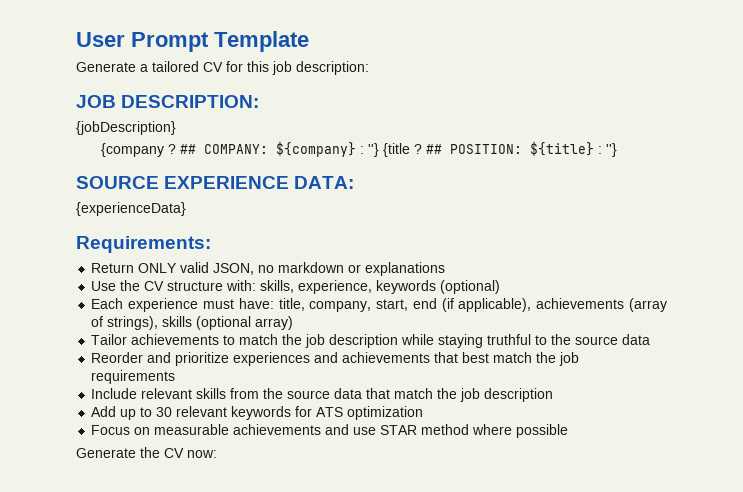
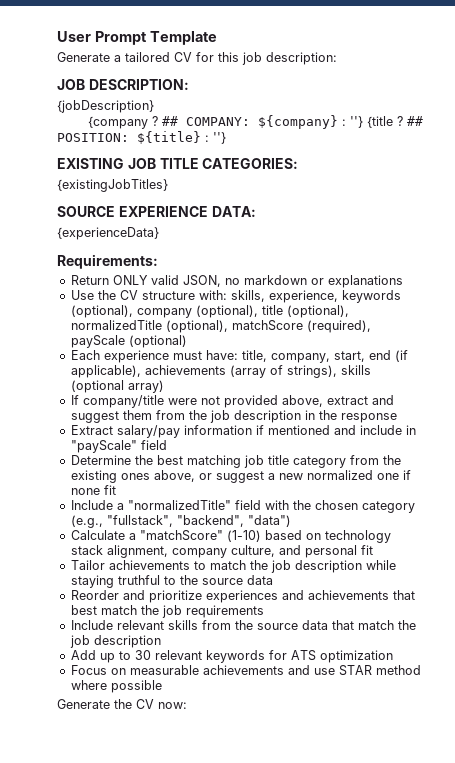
(617, 150) none -> [57,158,299,169] [57,179,168,192] // EXISTING JOB TITLE CATEGORIES: // {existingJobTitles}
(437, 287) none -> [70,305,349,318] [70,320,371,333] [70,335,125,348] (optional), company (optional), title (optional), normalizedTitle (optional), matchScore (required), payScale
(294, 323) none -> [70,395,394,408] [70,410,397,423] [70,425,416,438] [70,440,167,453] [70,455,401,468] [70,470,411,483] [70,485,116,495] [70,500,415,513] [70,515,291,528] [70,530,391,543] [70,545,373,558] // If company/title were not provided above, extract and suggest them from the job description in the response // Extract salary/pay information if mentioned and include in "payScale" field // Determine the best matching job title category from the existing ones above, or suggest a new normalized one if none fit // Include a "normalizedTitle" field with the chosen category (e.g., "fullstack", "backend", "data") // Calculate a "matchScore" (1-10) based on technology stack alignment, company culture, and personal fit

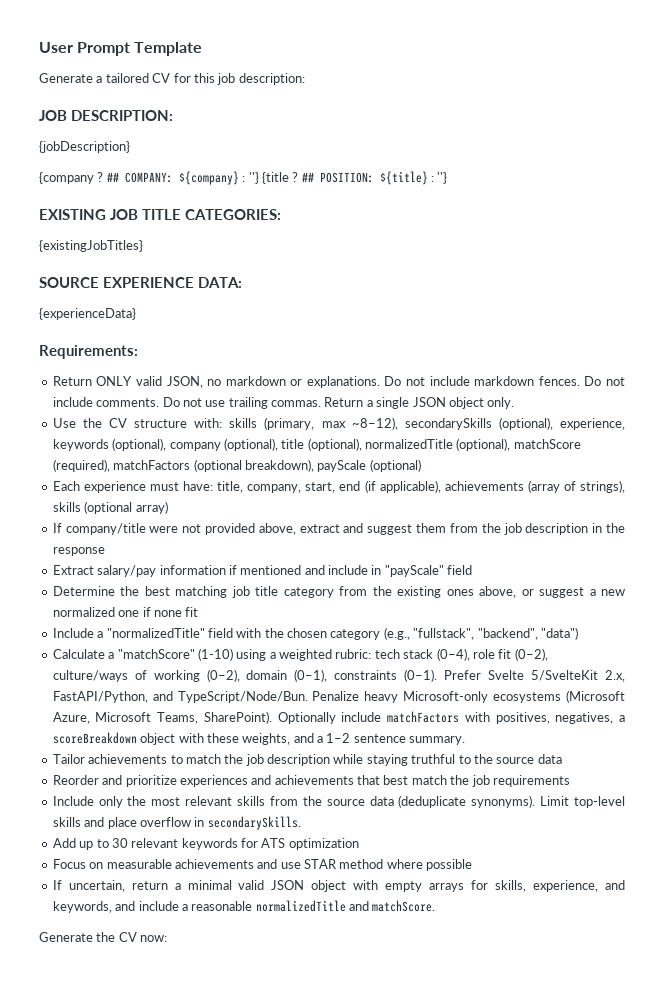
[327,275,403,288] explanations -> [306,376,625,388] [52,397,515,409] explanations. Do not include markdown fences. Do not include comments. Do not use trailing commas. Return a single JSON object only.
[230,290,265,302] skills, -> [229,417,553,430] skills (primary, max ~8–12), secondarySkills (optional),
(371, 326) none -> [113,459,314,472] matchFactors (optional breakdown),
[264,530,391,543] [70,545,373,558] based on technology stack alignment, company culture, and personal fit -> [236,648,548,661] [52,669,625,682] [52,690,625,703] [52,711,626,724] [52,732,466,745] using a weighted rubric: tech stack (0–4), role fit (0–2), culture/ways of working (0–2), domain (0–1), constraints (0–1). Prefer Svelte 5/SvelteKit 2.x, FastAPI/Python, and TypeScript/Node/Bun. Penalize heavy Microsoft-only ecosystems (Microsoft Azure, Microsoft Teams, SharePoint). Optionally include matchFactors with positives, negatives, a scoreBreakdown object with these weights, and a 1–2 sentence summary.
(113, 625) none -> [98,796,181,808] only the most
[331,620,416,630] [69,635,161,648] that match the job description -> [398,795,626,808] [52,816,301,830] (deduplicate synonyms). Limit top-level skills and place overflow in secondarySkills.
(162, 686) none -> [52,880,625,892] [52,900,436,913] // If uncertain, return a minimal valid JSON object with empty arrays for skills, experience, and keywords, and include a reasonable normalizedTitle and matchScore.

